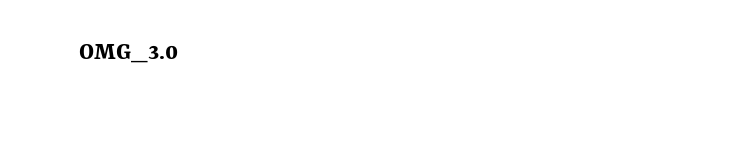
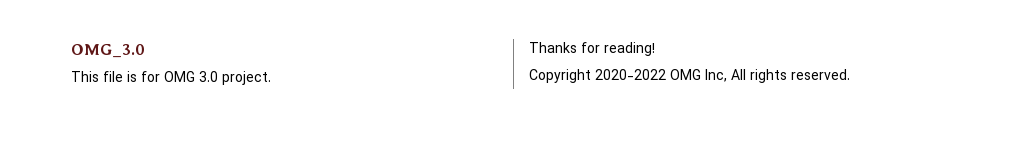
(178, 53) none -> [71,71,271,85] [529,42,655,56] [529,69,850,83] // This file is for OMG 3.0 project. // Thanks for reading! // Copyright 2020-2022 OMG Inc, All rights reserved.

